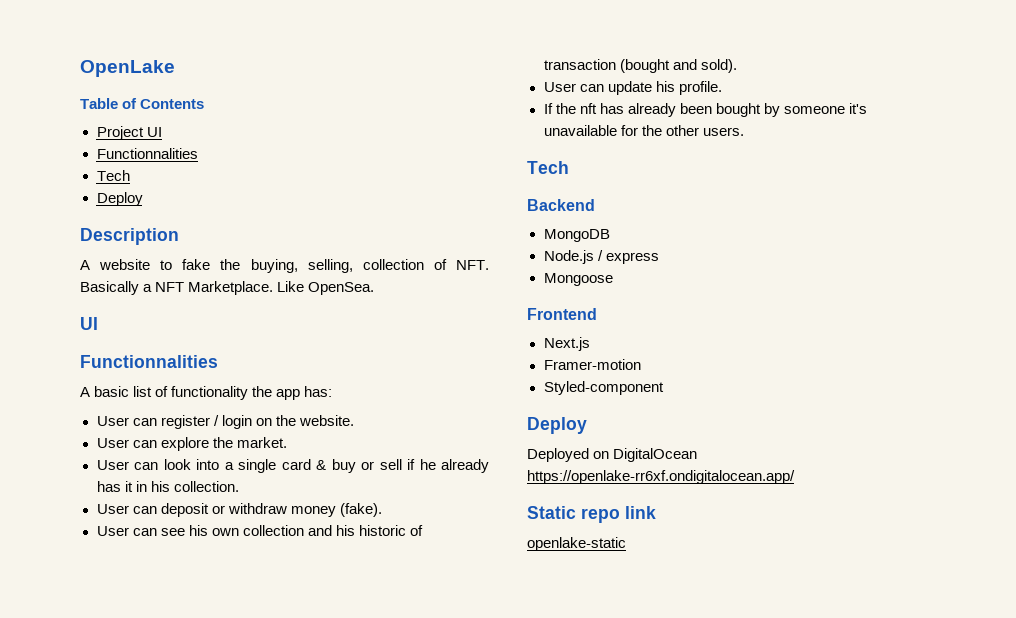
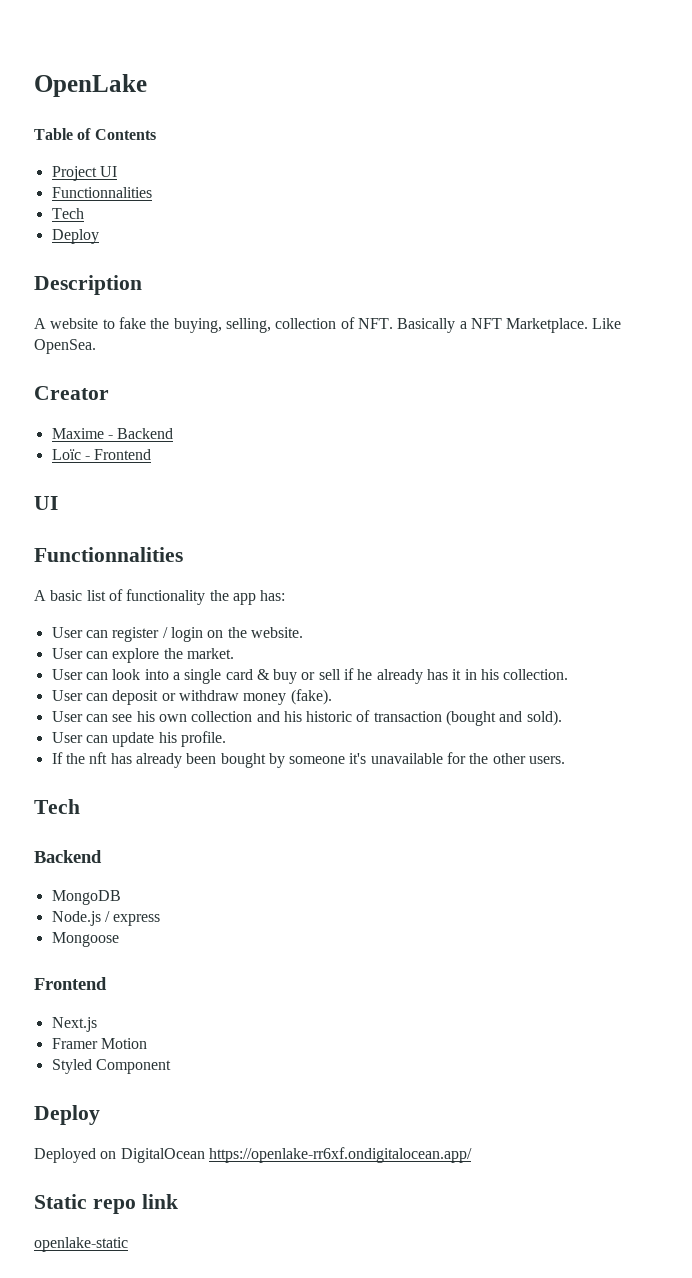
(375, 288) none -> [34,386,109,400] [51,428,174,439] [51,449,152,460] // Creator // Maxime - Backend // Loïc - Frontend
[543,359,641,370] [543,381,664,395] Framer-motion // Styled-component -> [51,1038,147,1049] [51,1059,171,1074] Framer Motion // Styled Component

